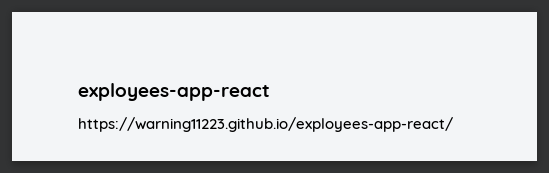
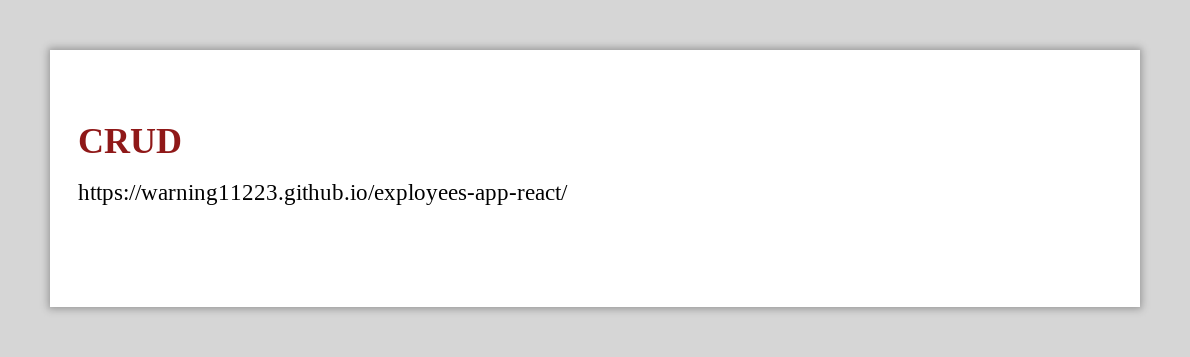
[78,83,270,101] exployees-app-react -> [78,129,182,153] CRUD

